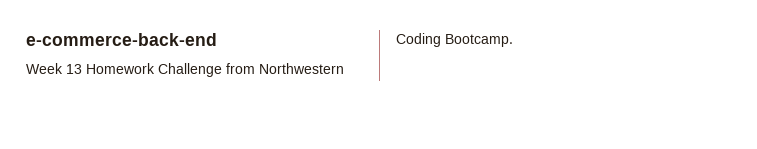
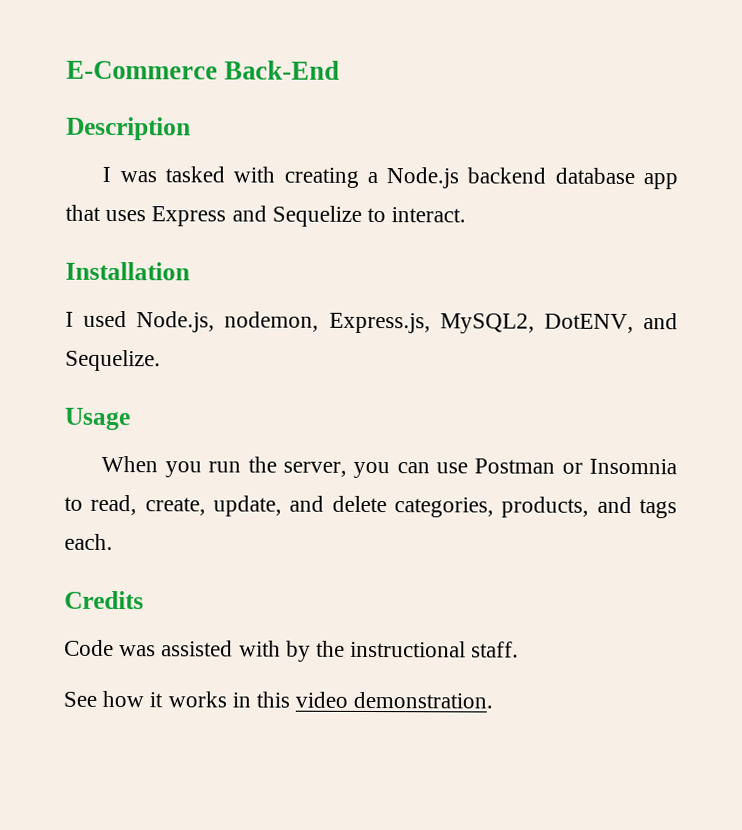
[26,33,217,46] [26,63,344,77] [396,33,513,47] e-commerce-back-end // Week 13 Homework Challenge from Northwestern Coding Bootcamp. -> [66,60,341,80] [66,116,191,141] [102,166,678,190] [65,204,467,227] [65,261,190,281] [65,310,678,334] [65,349,161,372] [64,407,131,431] [101,455,677,479] [64,494,677,519] [64,533,113,551] [64,590,144,610] [64,639,520,662] [63,690,494,709] E-Commerce Back-End // Description // I was tasked with creating a Node.js backend database app that uses Express and Sequelize to interact. // Installation // I used Node.js, nodemon, Express.js, MySQL2, DotENV, and Sequelize. // Usage // When you run the server, you can use Postman or Insomnia to read, create, update, and delete categories, products, and tags each. // Credits // Code was assisted with by the instructional staff. // See how it works in this video demonstration.

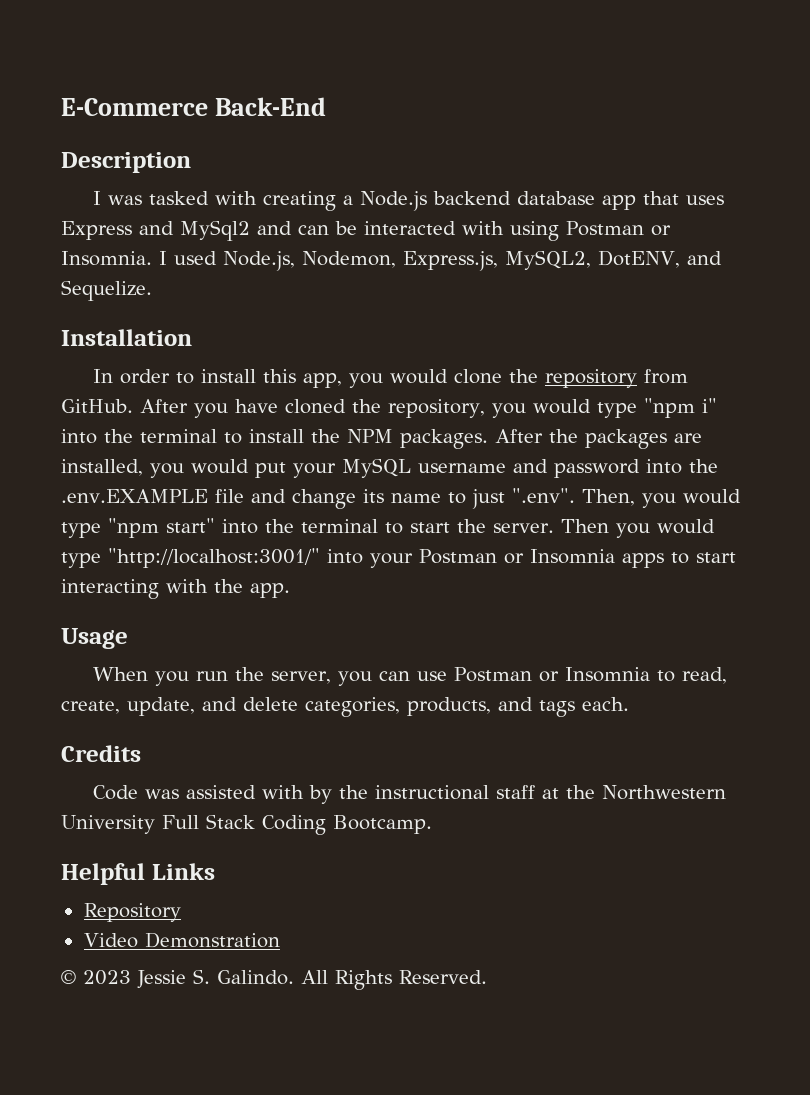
[271,205,467,227] [65,261,190,281] Sequelize to interact. // Installation // -> [180,220,671,241] [61,251,152,266] MySql2 and can be interacted with using Postman or Insomnia.
[224,311,320,332] nodemon, -> [302,251,396,268] Nodemon,
(161, 360) none -> [61,329,192,346] [92,369,688,388] [61,398,717,418] [61,429,702,449] [61,458,718,478] [61,488,741,509] [61,518,715,538] [61,548,736,568] [61,579,290,599] // Installation // In order to install this app, you would clone the repository from GitHub. After you have cloned the repository, you would type "npm i" into the terminal to install the NPM packages. After the packages are installed, you would put your MySQL username and password into the .env.EXAMPLE file and change its name to just ".env". Then, you would type "npm start" into the terminal to start the server. Then you would type "http://localhost:3001/" into your Postman or Insomnia apps to start interacting with the app.
[471,641,520,658] [63,690,494,709] staff. // See how it works in this video demonstration. -> [495,785,726,800] [61,814,432,835] [61,863,215,885] [83,903,181,922] [83,932,280,948] [61,969,487,990] staff at the Northwestern University Full Stack Coding Bootcamp. // Helpful Links // Repository // Video Demonstration // © 2023 Jessie S. Galindo. All Rights Reserved.

